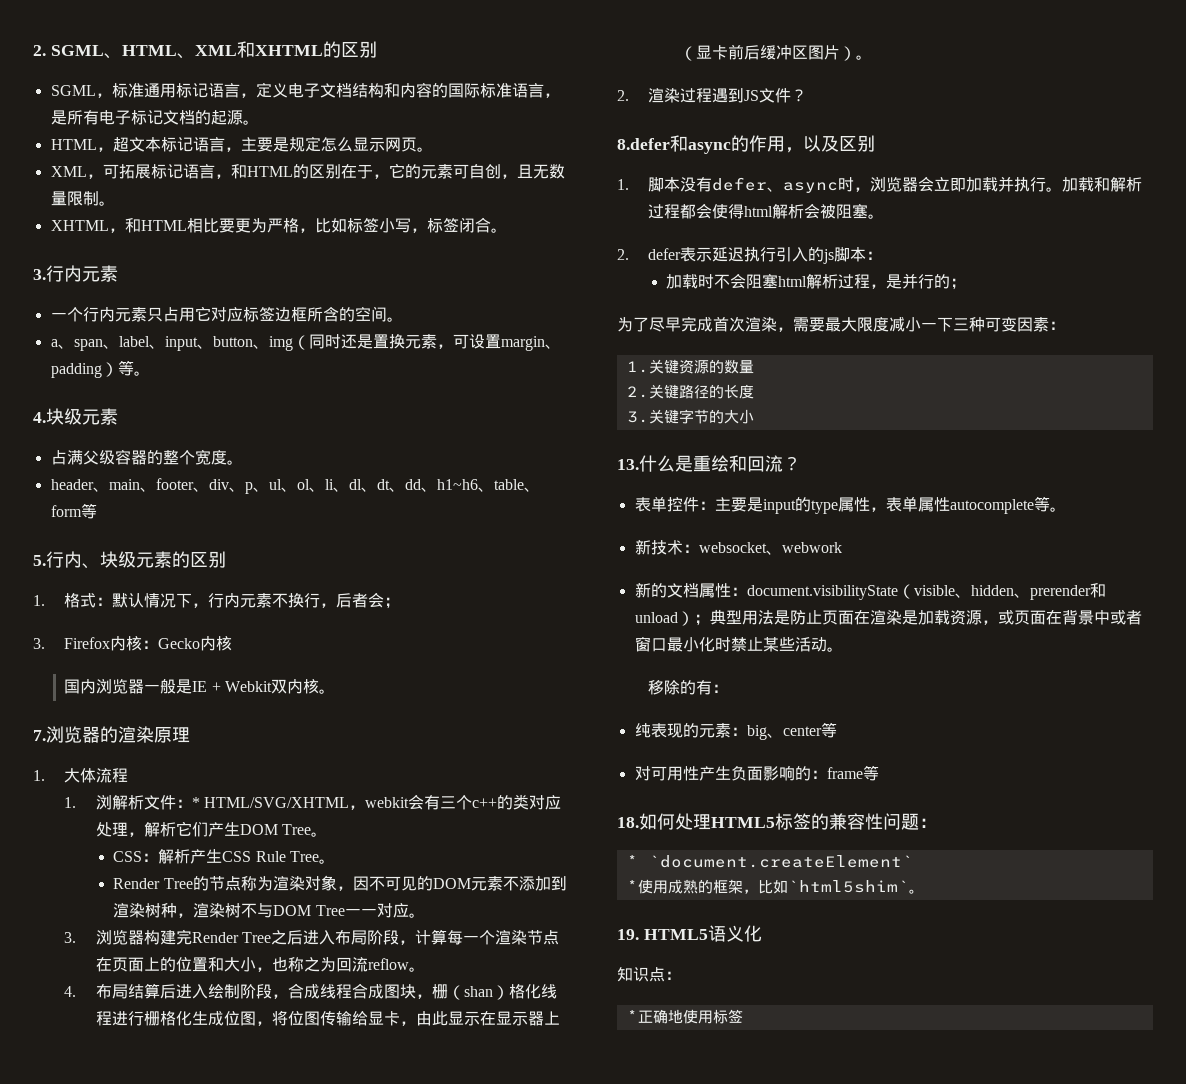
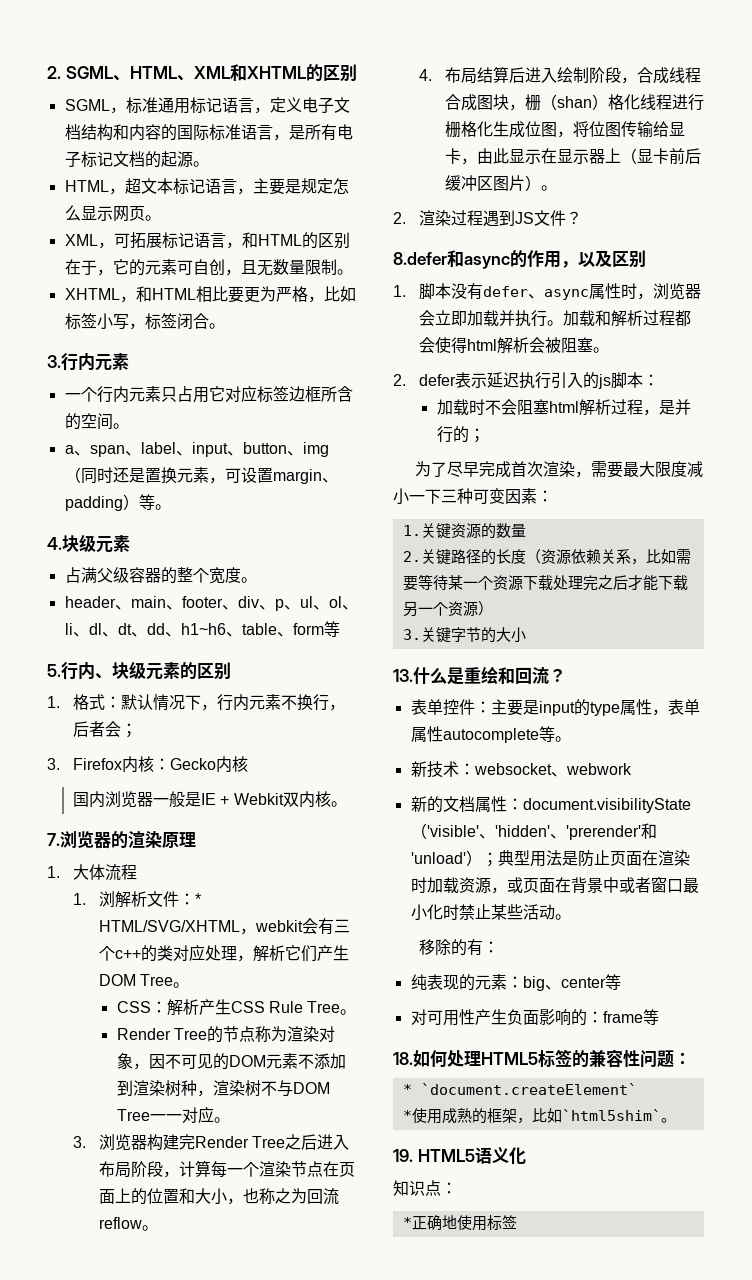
(839, 187) none -> [588,283,621,299] 属性
(754, 391) none -> [525,549,691,565] [402,574,688,591] [402,601,493,617] （资源依赖关系，比如需要等待某一个资源下载处理完之后才能下载另一个资源）
[913,583,1106,600] [634,612,678,623] visible、hidden、prerender和unload -> [426,823,657,840] [410,852,466,864] 'visible'、'hidden'、'prerender'和'unload'
[901,610,918,625] 是 -> [410,877,427,893] 时

